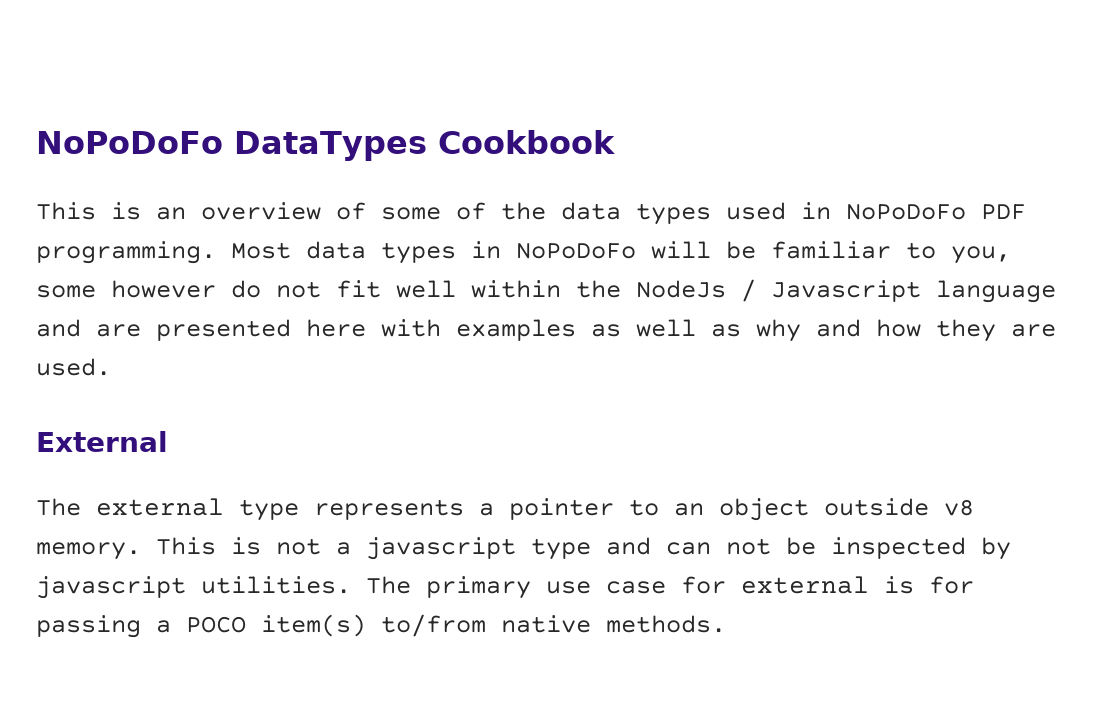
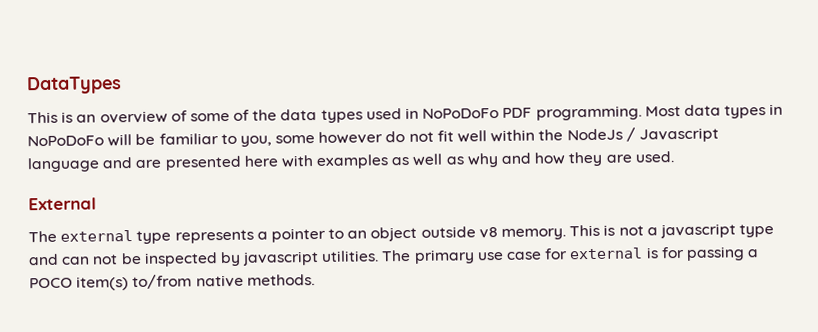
[36,131,223,154] NoPoDoFo -> (27, 85) none
[437,130,615,154] Cookbook -> (122, 85) none

